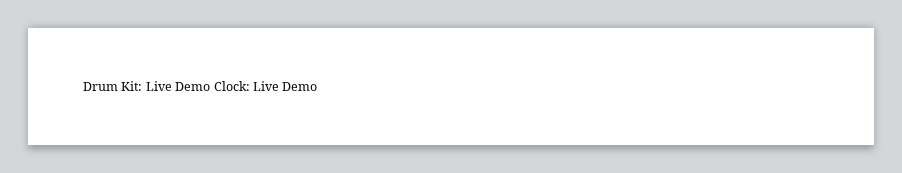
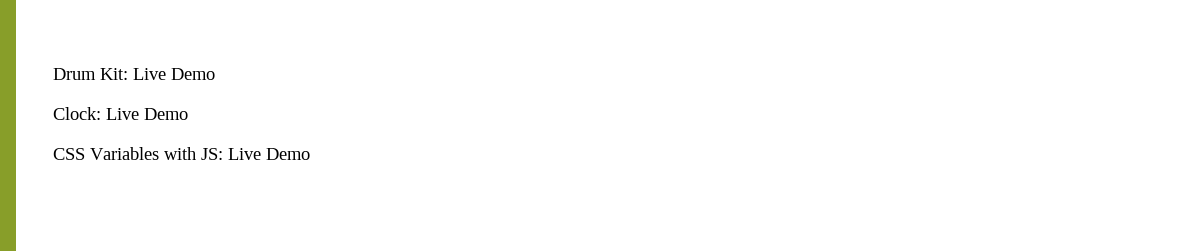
(211, 86) none -> (215, 74) //
(318, 86) none -> [53,147,310,160] // CSS Variables with JS: Live Demo

